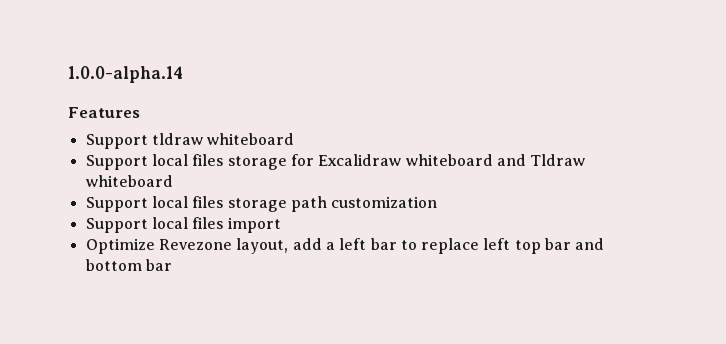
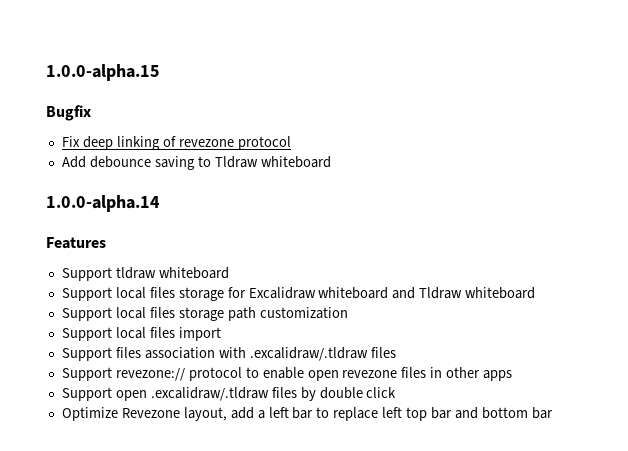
(68, 74) none -> [46,64,160,81] [46,105,91,121] [61,136,291,150] [61,156,331,170] 1.0.0-alpha.15 // Bugfix // Fix deep linking of revezone protocol // Add debounce saving to Tldraw whiteboard //
(281, 225) none -> [61,347,396,361] [61,367,513,381] [61,387,397,401] // Support files association with .excalidraw/.tldraw files // Support revezone:// protocol to enable open revezone files in other apps // Support open .excalidraw/.tldraw files by double click

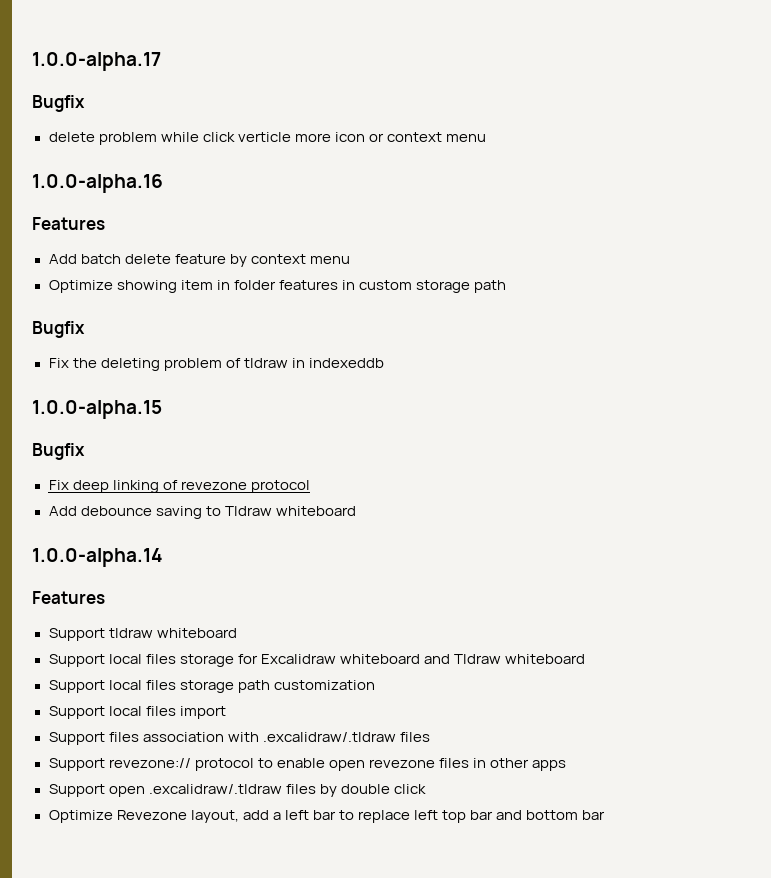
(46, 72) none -> [32,52,161,71] [32,95,85,112] [48,132,486,145] [32,174,163,193] [32,217,105,230] [48,254,350,267] [48,280,506,293] [32,321,85,338] [48,358,384,371] 1.0.0-alpha.17 // Bugfix // delete problem while click verticle more icon or context menu // 1.0.0-alpha.16 // Features // Add batch delete feature by context menu // Optimize showing item in folder features in custom storage path // Bugfix // Fix the deleting problem of tldraw in indexeddb //

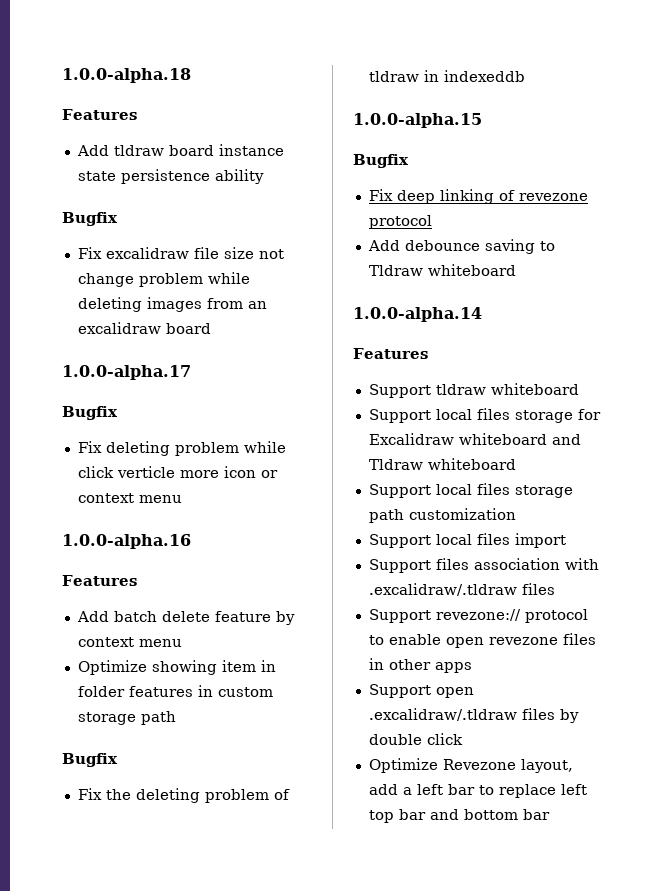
(32, 61) none -> [62,68,191,83] [62,109,137,120] [76,144,284,156] [77,169,264,184] [62,212,118,226] [77,247,284,259] [77,272,250,287] [77,297,267,312] [77,322,211,334] 1.0.0-alpha.18 // Features // Add tldraw board instance state persistence ability // Bugfix // Fix excalidraw file size not change problem while deleting images from an excalidraw board //
[48,132,95,142] delete -> [77,441,170,456] Fix deleting

